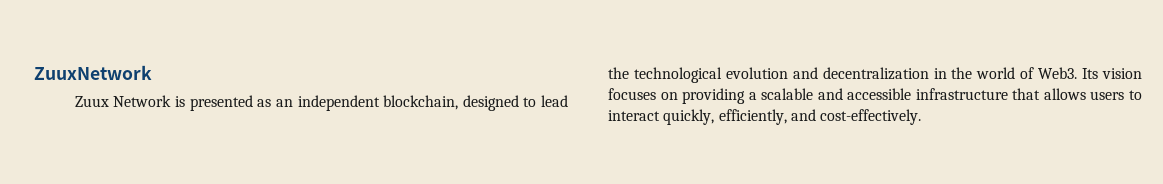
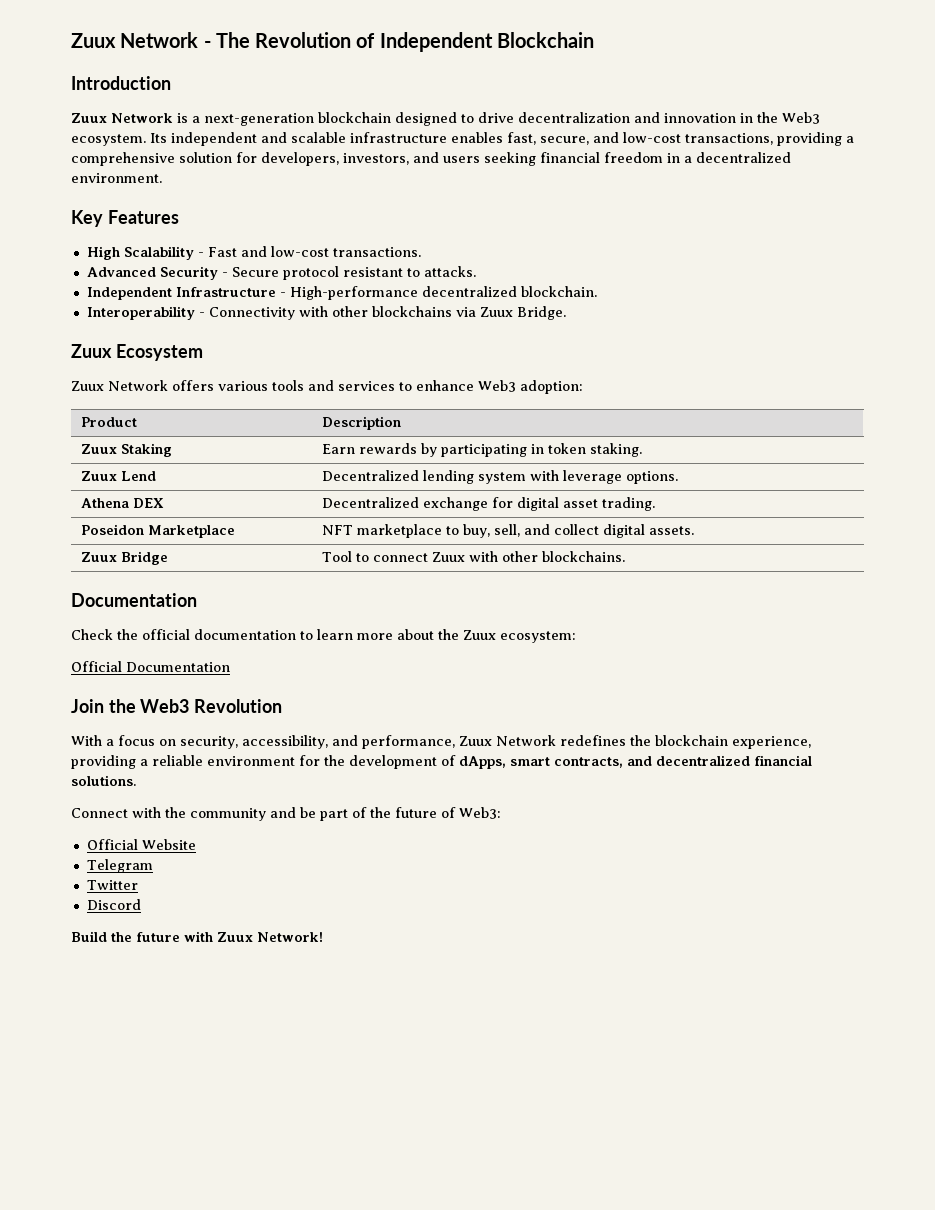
[34,65,152,80] [74,95,568,111] [608,67,1143,83] [608,88,1142,104] [608,109,922,125] ZuuxNetwork // Zuux Network is presented as an independent blockchain, designed to lead the technological evolution and decentralization in the world of Web3. Its vision focuses on providing a scalable and accessible infrastructure that allows users to interact quickly, efficiently, and cost-effectively. -> [71,32,594,52] [71,76,171,90] [71,112,820,126] [71,132,854,146] [71,152,791,166] [71,173,162,183] [71,210,179,227] [86,246,421,260] [86,266,476,280] [86,286,597,300] [86,306,566,320] [71,344,203,361] [71,380,583,394] [81,417,138,427] [322,416,402,430] [81,443,173,457] [322,443,643,457] [81,471,157,481] [322,470,679,484] [81,498,165,508] [322,497,656,511] [81,524,236,538] [322,524,695,538] [81,551,169,565] [322,551,626,562] [71,593,197,607] [71,629,576,643] [71,661,230,672] [71,699,283,713] [71,735,811,749] [71,755,812,769] [71,775,136,786] [71,807,501,821] [86,839,196,850] [86,859,153,873] [86,880,138,890] [86,899,141,910] [71,931,323,942] Zuux Network - The Revolution of Independent Blockchain // Introduction // Zuux Network is a next-generation blockchain designed to drive decentralization and innovation in the Web3 ecosystem. Its independent and scalable infrastructure enables fast, secure, and low-cost transactions, providing a comprehensive solution for developers, investors, and users seeking financial freedom in a decentralized environment. // Key Features // High Scalability - Fast and low-cost transactions. // Advanced Security - Secure protocol resistant to attacks. // Independent Infrastructure - High-performance decentralized blockchain. // Interoperability - Connectivity with other blockchains via Zuux Bridge. // Zuux Ecosystem // Zuux Network offers various tools and services to enhance Web3 adoption: // Product | Description // Zuux Staking | Earn rewards by participating in token staking. // Zuux Lend | Decentralized lending system with leverage options. // Athena DEX | Decentralized exchange for digital asset trading. // Poseidon Marketplace | NFT marketplace to buy, sell, and collect digital assets. // Zuux Bridge | Tool to connect Zuux with other blockchains. // Documentation // Check the official documentation to learn more about the Zuux ecosystem: // Official Documentation // Join the Web3 Revolution // With a focus on security, accessibility, and performance, Zuux Network redefines the blockchain experience, providing a reliable environment for the development of dApps, smart contracts, and decentralized financial solutions. // Connect with the community and be part of the future of Web3: // Official Website // Telegram // Twitter // Discord // Build the future with Zuux Network!

